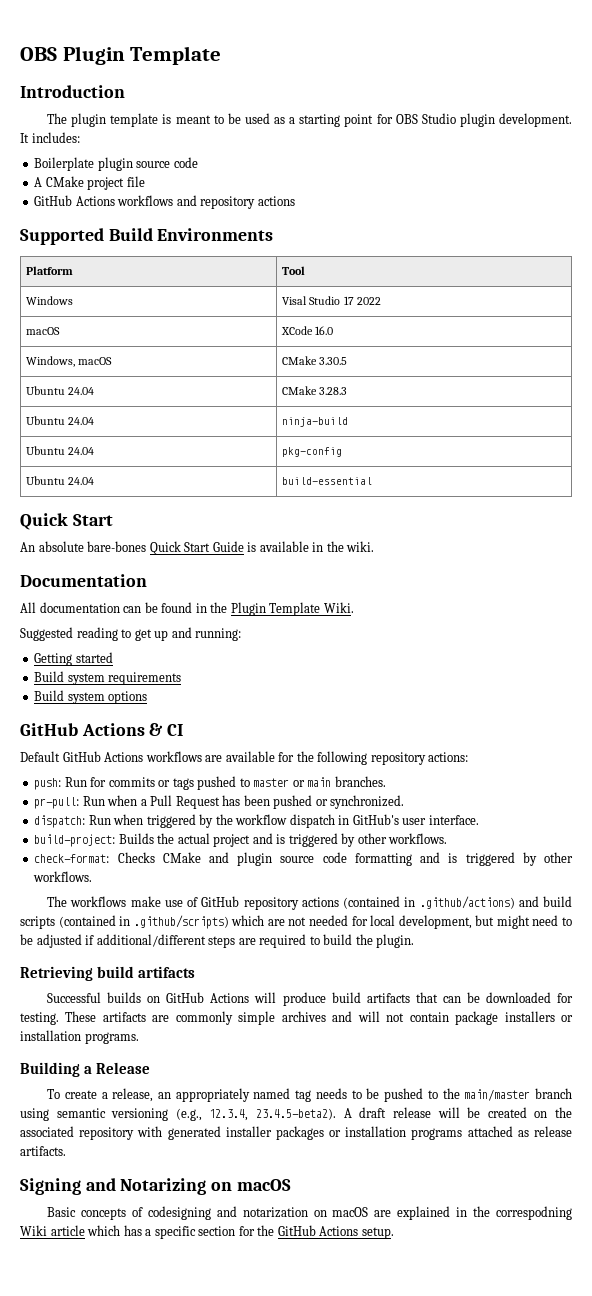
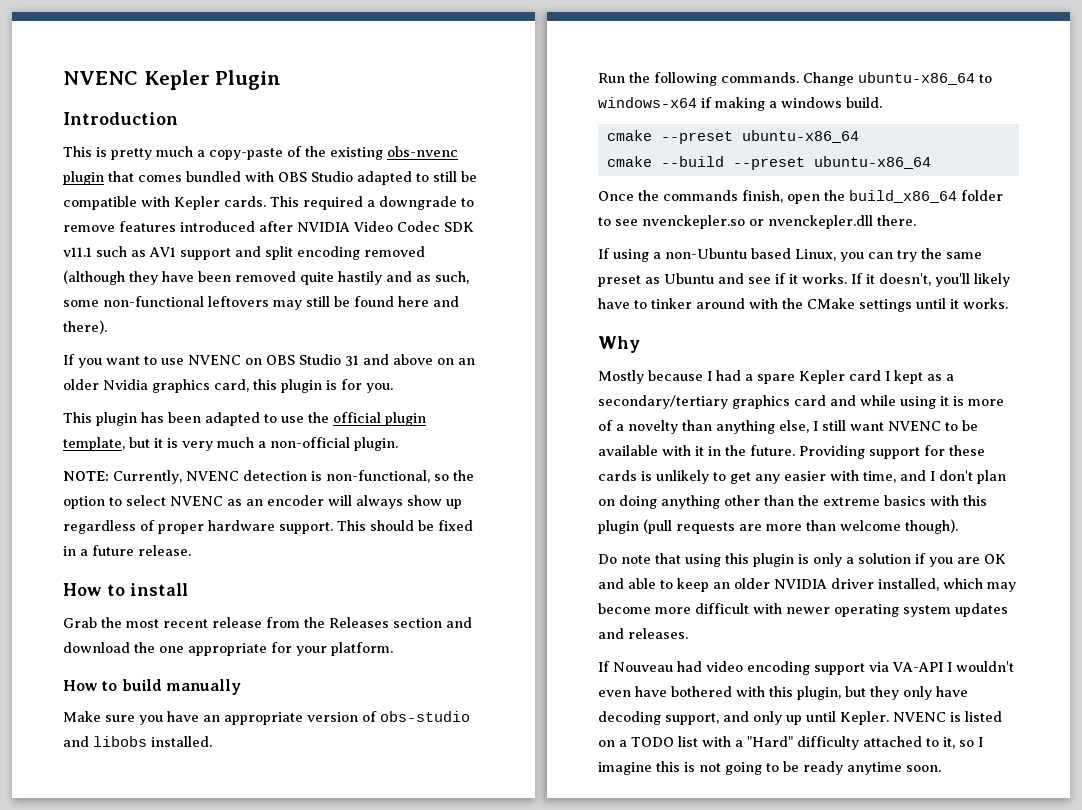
[20,46,222,65] OBS Plugin Template -> [63,70,282,90] NVENC Kepler Plugin
[47,113,572,127] [20,132,80,143] [34,157,198,171] [34,176,145,190] [34,195,295,209] [20,228,274,245] [26,266,74,275] [282,266,306,275] [26,296,74,305] [282,296,381,305] [26,327,61,335] [281,326,334,335] [26,356,113,367] [282,356,348,365] [26,386,95,395] [282,386,348,395] [26,416,95,425] [282,417,349,427] [26,446,95,455] [282,447,343,457] [26,476,95,485] [282,477,373,485] [20,513,113,530] [20,541,375,555] [20,574,147,587] [20,602,354,616] [20,627,242,641] [34,652,113,666] [34,671,182,685] [34,690,148,704] [20,723,184,736] [20,751,469,765] [34,776,386,790] [34,795,405,809] [34,814,479,828] [34,833,448,847] [34,852,574,866] [33,871,93,882] [47,896,572,910] [20,915,572,929] [20,934,415,948] [20,966,196,981] [47,992,574,1006] [20,1011,573,1025] [20,1030,139,1044] [20,1062,151,1077] [47,1088,573,1102] [20,1107,573,1121] [20,1126,572,1140] [20,1146,66,1156] [20,1178,291,1195] [47,1206,573,1220] [20,1225,394,1239] The plugin template is meant to be used as a starting point for OBS Studio plugin development. It includes: // Boilerplate plugin source code // A CMake project file // GitHub Actions workflows and repository actions // Supported Build Environments // Platform | Tool // Windows | Visal Studio 17 2022 // macOS | XCode 16.0 // Windows, macOS | CMake 3.30.5 // Ubuntu 24.04 | CMake 3.28.3 // Ubuntu 24.04 | ninja-build // Ubuntu 24.04 | pkg-config // Ubuntu 24.04 | build-essential // Quick Start // An absolute bare-bones Quick Start Guide is available in the wiki. // Documentation // All documentation can be found in the Plugin Template Wiki. // Suggested reading to get up and running: // Getting started // Build system requirements // Build system options // GitHub Actions & CI // Default GitHub Actions workflows are available for the following repository actions: // push: Run for commits or tags pushed to master or main branches. // pr-pull: Run when a Pull Request has been pushed or synchronized. // dispatch: Run when triggered by the workflow dispatch in GitHub's user interface. // build-project: Builds the actual project and is triggered by other workflows. // check-format: Checks CMake and plugin source code formatting and is triggered by other workflows. // The workflows make use of GitHub repository actions (contained in .github/actions) and build scripts (contained in .github/scripts) which are not needed for local development, but might need to be adjusted if additional/different steps are required to build the plugin. // Retrieving build artifacts // Successful builds on GitHub Actions will produce build artifacts that can be downloaded for testing. These artifacts are commonly simple archives and will not contain package installers or installation programs. // Building a Release // To create a release, an appropriately named tag needs to be pushed to the main/master branch using semantic versioning (e.g., 12.3.4, 23.4.5-beta2). A draft release will be created on the associated repository with generated installer packages or installation programs attached as release artifacts. // Signing and Notarizing on macOS // Basic concepts of codesigning and notarization on macOS are explained in the correspodning Wiki article which has a specific section for the GitHub Actions setup. -> [63,146,458,160] [63,171,477,185] [63,196,474,210] [63,221,474,232] [63,246,425,260] [63,270,469,285] [63,296,459,310] [63,320,107,334] [63,354,475,368] [63,379,393,393] [63,412,426,426] [63,437,398,451] [63,470,474,484] [63,495,462,509] [63,520,473,534] [63,545,191,556] [63,583,188,596] [63,617,472,628] [63,642,393,656] [63,679,241,695] [63,711,470,725] [63,736,212,747] [598,72,992,86] [598,97,882,111] [606,130,859,144] [606,156,931,170] [598,190,1003,204] [598,215,916,229] [598,248,982,262] [598,273,1010,287] [598,298,1008,312] [598,336,640,353] [598,370,954,384] [598,395,1004,409] [598,420,978,434] [598,445,985,459] [598,470,1006,484] [598,495,987,509] [598,519,958,534] [598,553,1006,567] [598,578,1016,592] [598,603,1008,617] [598,628,688,639] [598,661,1014,675] [598,686,968,700] [598,711,1002,725] [598,736,983,750] [598,761,941,775] This is pretty much a copy-paste of the existing obs-nvenc plugin that comes bundled with OBS Studio adapted to still be compatible with Kepler cards. This required a downgrade to remove features introduced after NVIDIA Video Codec SDK v11.1 such as AV1 support and split encoding removed (although they have been removed quite hastily and as such, some non-functional leftovers may still be found here and there). // If you want to use NVENC on OBS Studio 31 and above on an older Nvidia graphics card, this plugin is for you. // This plugin has been adapted to use the official plugin template, but it is very much a non-official plugin. // NOTE: Currently, NVENC detection is non-functional, so the option to select NVENC as an encoder will always show up regardless of proper hardware support. This should be fixed in a future release. // How to install // Grab the most recent release from the Releases section and download the one appropriate for your platform. // How to build manually // Make sure you have an appropriate version of obs-studio and libobs installed. // Run the following commands. Change ubuntu-x86_64 to windows-x64 if making a windows build. // cmake --preset ubuntu-x86_64 // cmake --build --preset ubuntu-x86_64 // Once the commands finish, open the build_x86_64 folder to see nvenckepler.so or nvenckepler.dll there. // If using a non-Ubuntu based Linux, you can try the same preset as Ubuntu and see if it works. If it doesn't, you'll likely have to tinker around with the CMake settings until it works. // Why // Mostly because I had a spare Kepler card I kept as a secondary/tertiary graphics card and while using it is more of a novelty than anything else, I still want NVENC to be available with it in the future. Providing support for these cards is unlikely to get any easier with time, and I don't plan on doing anything other than the extreme basics with this plugin (pull requests are more than welcome though). // Do note that using this plugin is only a solution if you are OK and able to keep an older NVIDIA driver installed, which may become more difficult with newer operating system updates and releases. // If Nouveau had video encoding support via VA-API I wouldn't even have bothered with this plugin, but they only have decoding support, and only up until Kepler. NVENC is listed on a TODO list with a "Hard" difficulty attached to it, so I imagine this is not going to be ready anytime soon.

